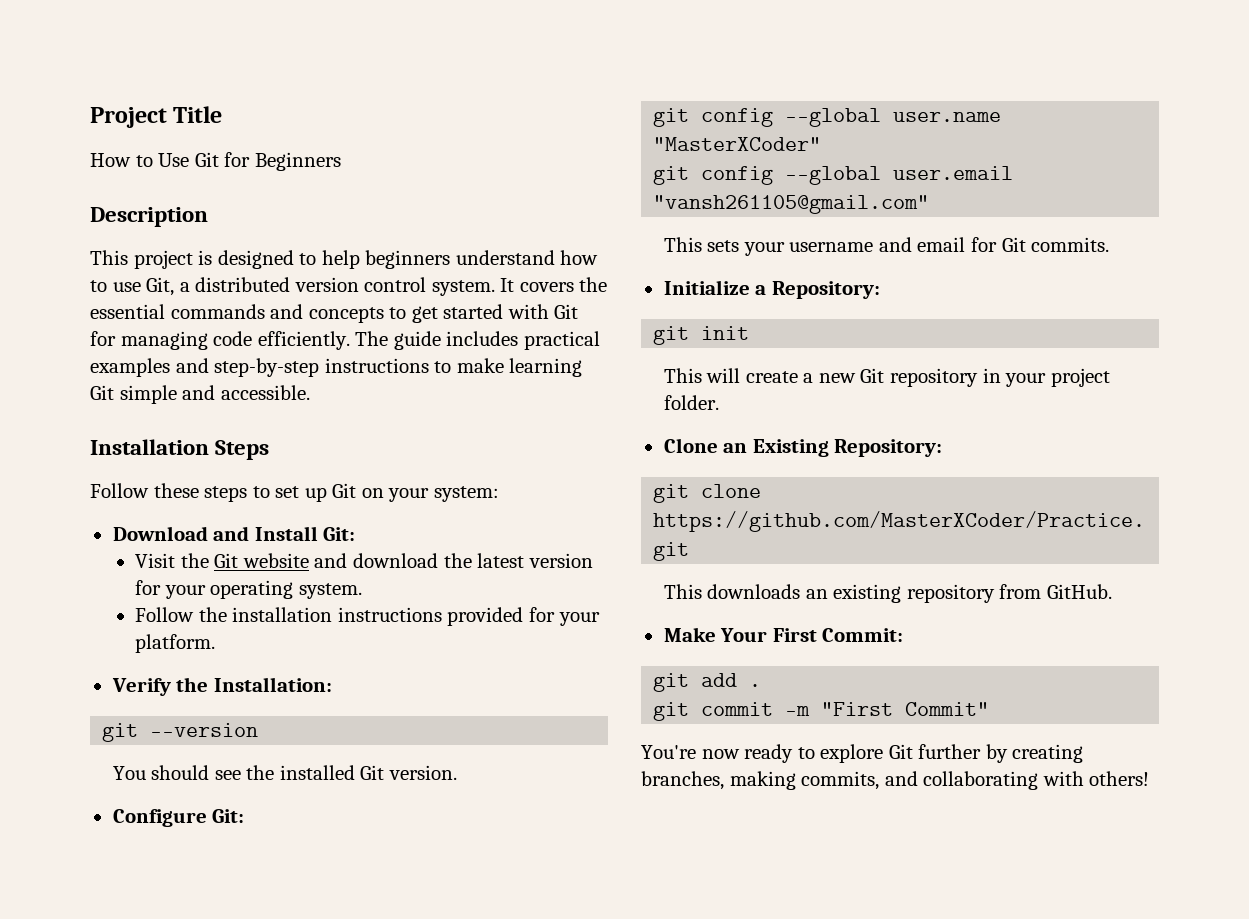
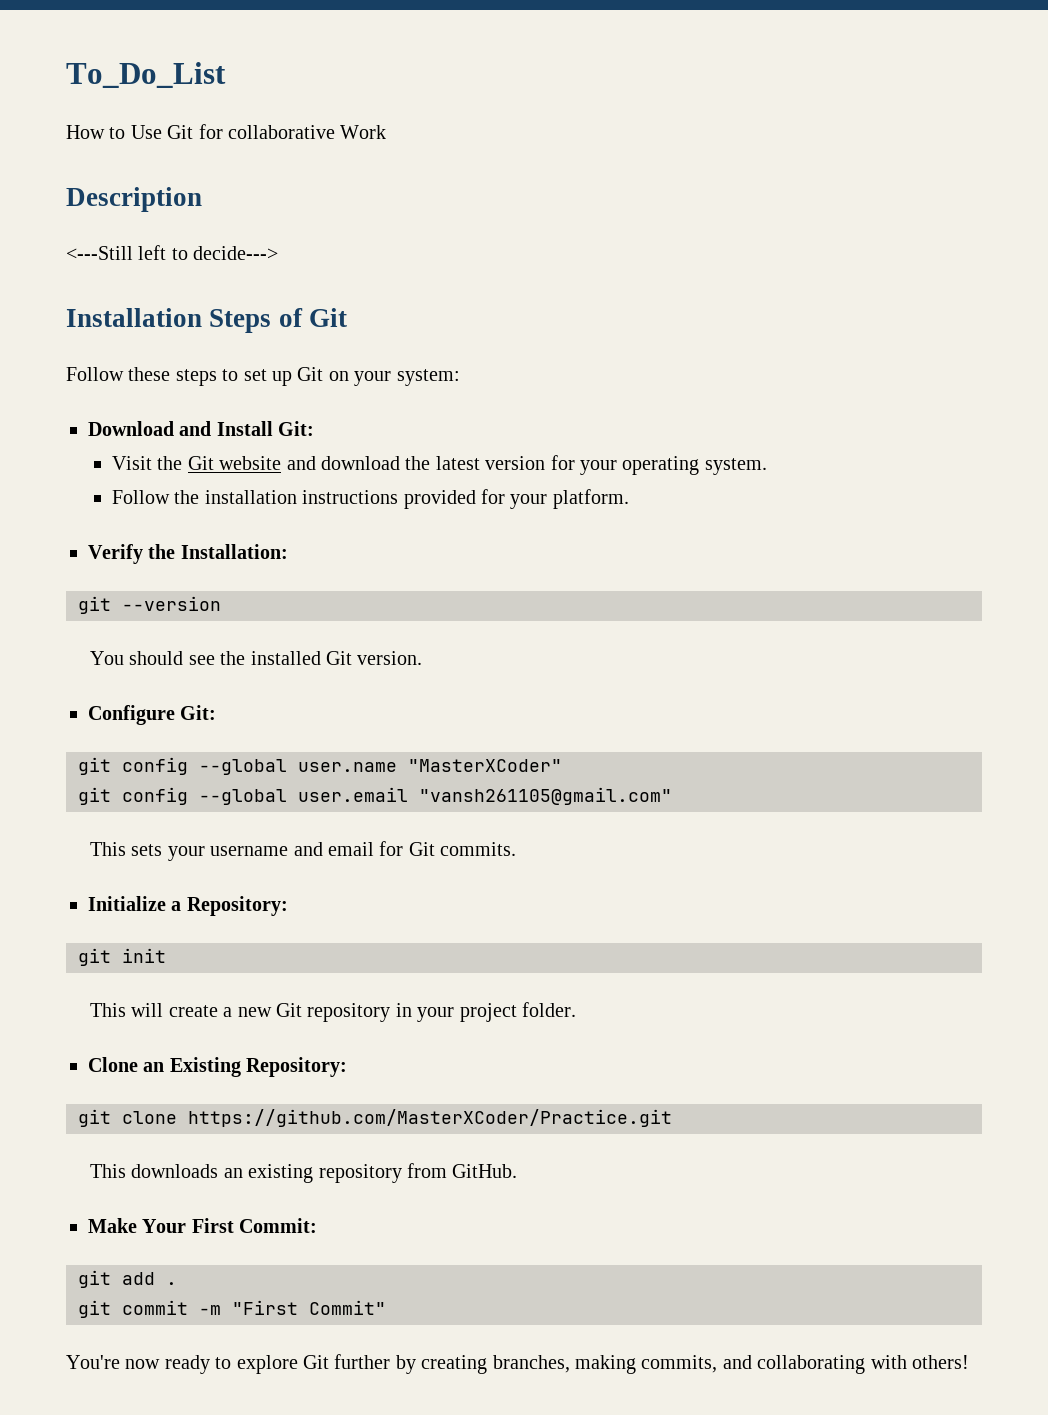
[90,106,223,128] Project Title -> [66,62,226,88] To_Do_List
[254,152,341,171] Beginners -> [228,125,387,139] collaborative Work
[90,250,599,269] [90,277,608,296] [90,304,579,323] [90,331,600,350] [90,358,583,377] [90,385,310,404] This project is designed to help beginners understand how to use Git, a distributed version control system. It covers the essential commands and concepts to get started with Git for managing code efficiently. The guide includes practical examples and step-by-step instructions to make learning Git simple and accessible. -> [66,245,279,260] <---Still left to decide--->
(270, 450) none -> [278,308,347,327] of Git

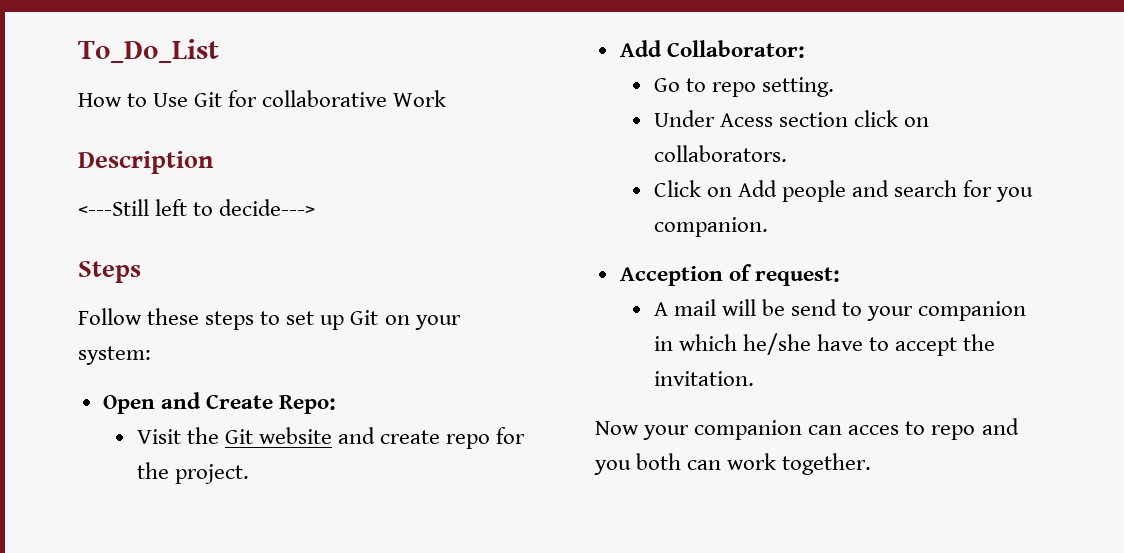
[66,308,202,327] Installation -> (316, 207) none
[278,308,347,327] of Git -> (141, 272) none
[88,421,315,436] Download and Install Git: -> [102,392,336,414] Open and Create Repo:
[320,455,767,475] [111,489,629,509] [88,544,288,564] [78,596,221,614] [89,651,423,665] [88,705,217,725] [78,757,562,775] [78,787,672,805] [89,841,517,861] [88,896,288,916] [78,948,166,966] [89,1002,576,1022] [88,1057,348,1077] [78,1109,672,1127] [89,1163,518,1183] [88,1218,318,1233] [78,1270,177,1288] [78,1300,386,1318] [66,1354,969,1374] download the latest version for your operating system. // Follow the installation instructions provided for your platform. // Verify the Installation: // git --version // You should see the installed Git version. // Configure Git: // git config --global user.name "MasterXCoder" // git config --global user.email "vansh261105@gmail.com" // This sets your username and email for Git commits. // Initialize a Repository: // git init // This will create a new Git repository in your project folder. // Clone an Existing Repository: // git clone https://github.com/MasterXCoder/Practice.git // This downloads an existing repository from GitHub. // Make Your First Commit: // git add . // git commit -m "First Commit" // You're now ready to explore Git further by creating branches, making commits, and collaborating with others! -> [380,427,526,449] [136,462,249,484] [619,40,805,58] [653,77,834,97] [653,110,929,127] [653,145,787,162] [653,180,1034,202] [653,217,768,237] [619,264,840,286] [653,299,1027,321] [653,333,996,356] [653,371,754,386] [595,418,1019,440] [594,453,872,475] create repo for the project. // Add Collaborator: // Go to repo setting. // Under Acess section click on collaborators. // Click on Add people and search for you companion. // Acception of request: // A mail will be send to your companion in which he/she have to accept the invitation. // Now your companion can acces to repo and you both can work together.

